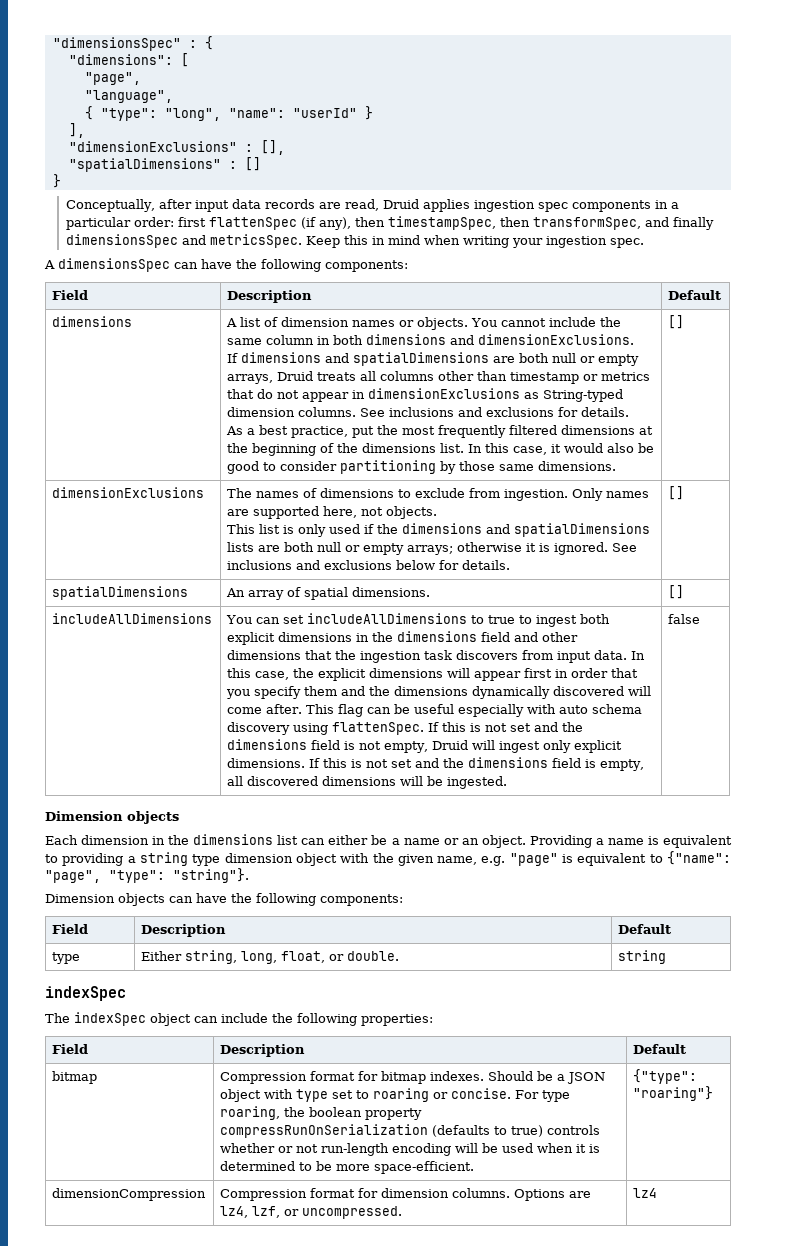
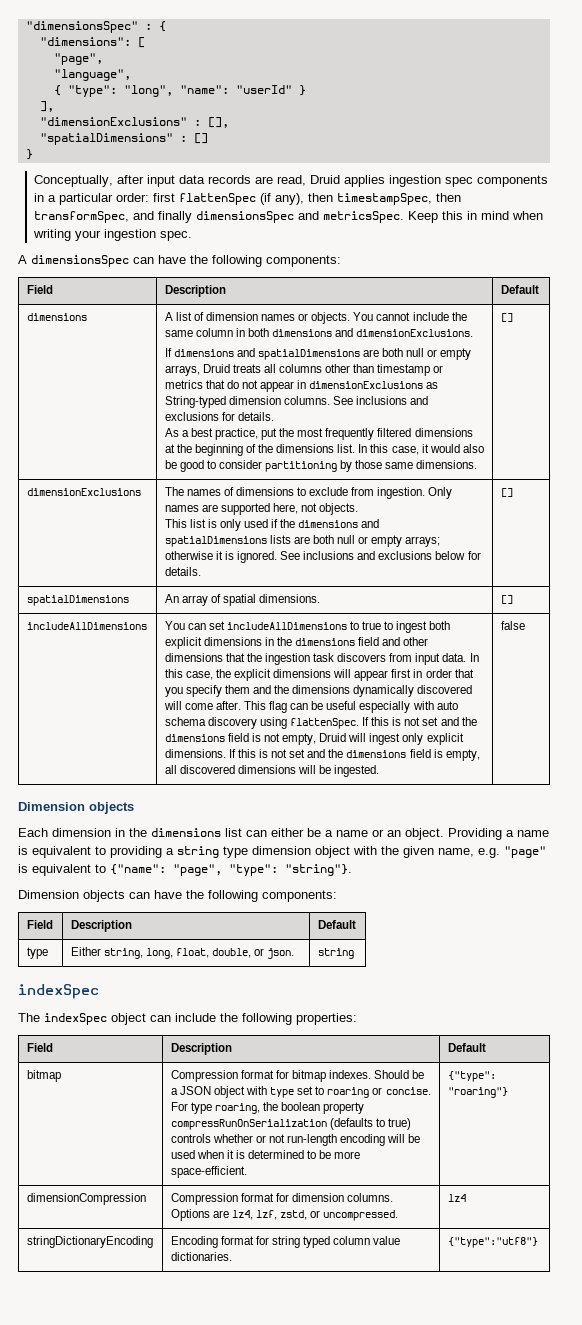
[329,951,400,961] or double. -> [212,948,295,959] double, or json.
(281, 1212) none -> [280,1210,308,1220] zstd,
(658, 1193) none -> [26,1236,153,1248] [170,1236,401,1248] [170,1252,232,1261] [447,1237,538,1248] // stringDictionaryEncoding | Encoding format for string typed column value dictionaries. | {"type":"utf8"}

